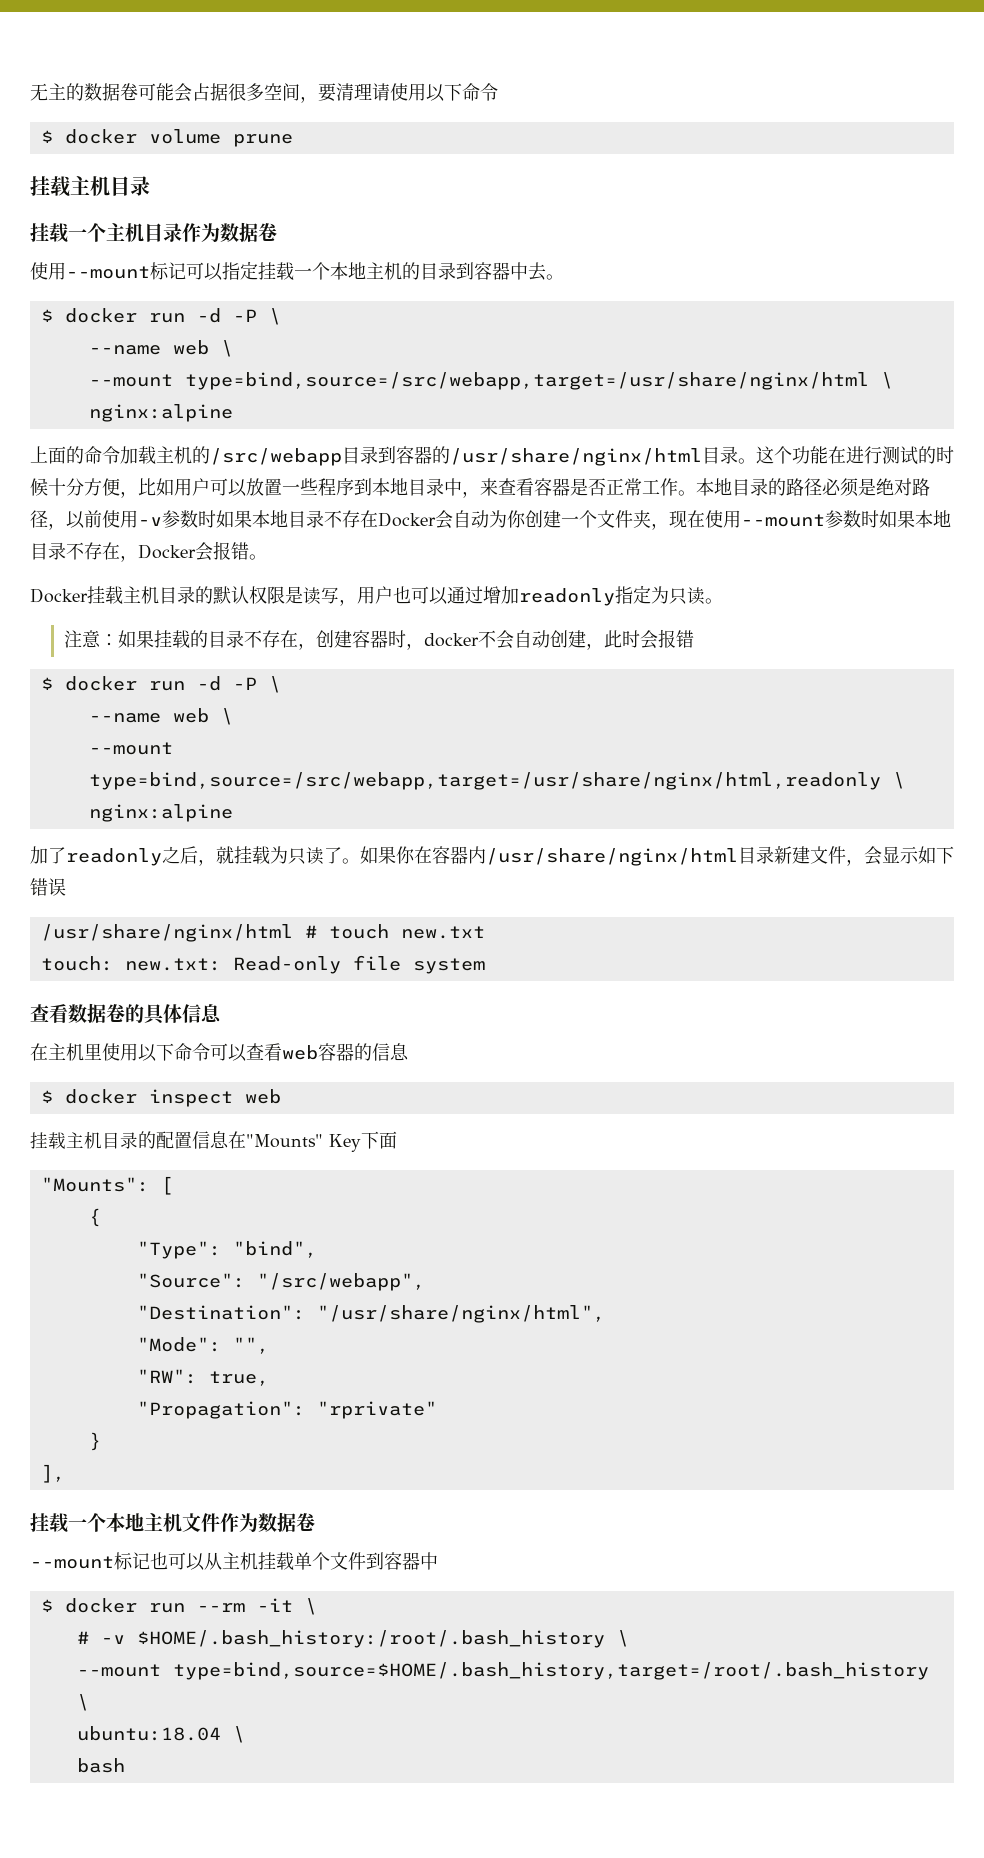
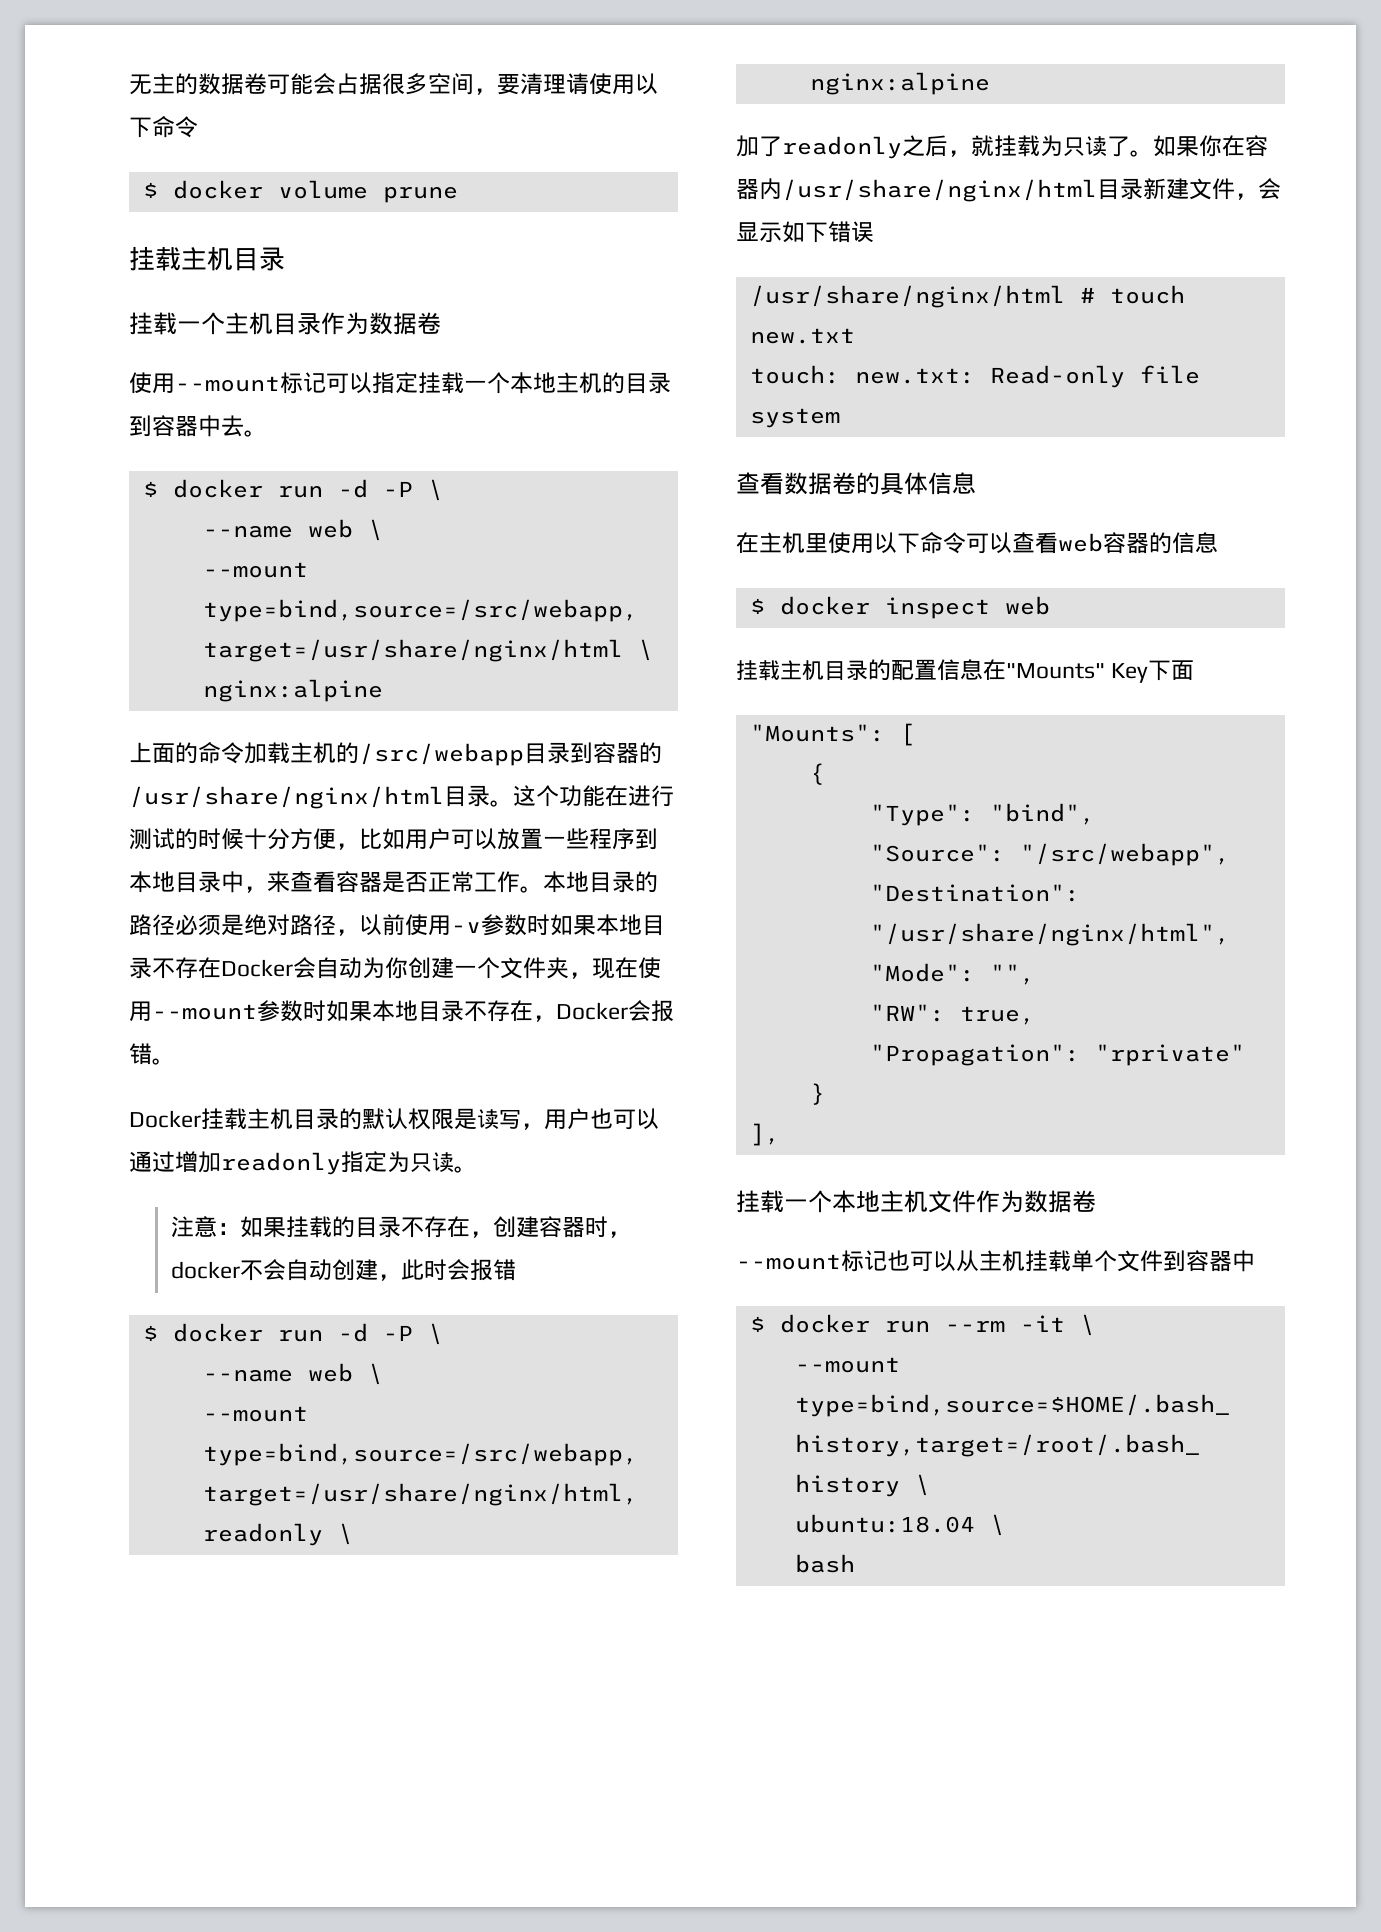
[76,1630,629,1648] // # -v $HOME/.bash_history:/root/.bash_history \ -> (1095, 1325) none

